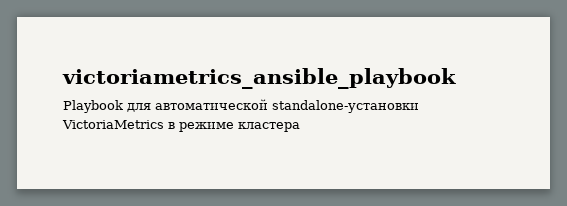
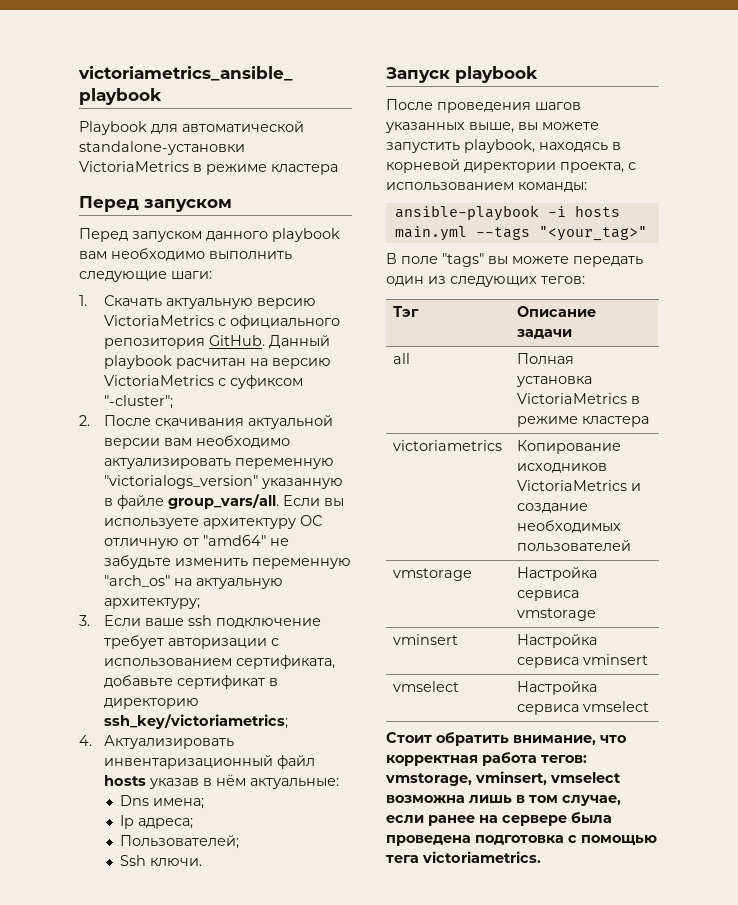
(300, 127) none -> [79,196,232,212] [79,228,340,242] [79,248,292,261] [79,271,212,282] [79,295,317,309] [104,315,341,329] [104,335,331,349] [104,355,332,369] [104,375,304,389] [104,395,174,409] [79,415,334,429] [104,435,291,449] [104,458,335,469] [104,475,344,489] [104,494,345,509] [104,515,323,529] [104,535,290,549] [104,555,352,569] [104,575,284,589] [104,598,201,609] [79,615,322,628] [104,635,280,649] [104,655,336,669] [104,675,279,689] [104,698,200,709] [104,714,289,729] [79,735,235,749] [104,755,316,769] [104,775,340,789] [120,795,205,809] [120,815,194,829] [120,835,240,849] [120,855,203,866] [386,66,538,83] [386,99,581,113] [385,122,599,133] [386,139,621,153] [386,159,636,173] [386,182,587,192] [394,205,620,221] [394,226,647,241] [386,253,643,267] [386,276,585,287] [393,306,420,317] [517,306,597,317] [517,329,573,339] [393,353,411,364] [517,353,575,364] [516,376,593,387] [517,393,641,404] [517,416,650,427] [393,440,503,451] [517,440,622,454] [517,463,608,473] [517,480,642,491] [517,503,589,513] [517,520,622,533] [517,540,632,552] [393,568,473,581] [517,567,598,581] [517,590,580,601] [517,608,597,621] [393,634,459,645] [517,634,598,648] [517,654,649,668] [393,681,460,692] [517,681,598,695] [517,701,650,715] [386,731,627,746] [386,751,587,766] [385,771,621,786] [386,795,621,806] [386,811,612,826] [386,835,657,846] [386,851,541,863] // Перед запуском // Перед запуском данного playbook вам необходимо выполнить следующие шаги: // 1. Скачать актуальную версию VictoriaMetrics с официального репозитория GitHub. Данный playbook расчитан на версию VictoriaMetrics с суфиксом "-cluster"; // 2. После скачивания актуальной версии вам необходимо актуализировать переменную "victorialogs_version" указанную в файле group_vars/all. Если вы используете архитектуру ОС отличную от "amd64" не забудьте изменить переменную "arch_os" на актуальную архитектуру; // 3. Если ваше ssh подключение требует авторизации с использованием сертификата, добавьте сертификат в директорию ssh_key/victoriametrics; // 4. Актуализировать инвентаризационный файл hosts указав в нём актуальные: // Dns имена; // Ip адреса; // Пользователей; // Ssh ключи. // Запуск playbook // После проведения шагов указанных выше, вы можете запустить playbook, находясь в корневой директории проекта, с использованием команды: // ansible-playbook -i hosts main.yml --tags "<your_tag>" // В поле "tags" вы можете передать один из следующих тегов: // Тэг | Описание задачи // all | Полная установка VictoriaMetrics в режиме кластера // victoriametrics | Копирование исходников VictoriaMetrics и создание необходимых пользователей // vmstorage | Настройка сервиса vmstorage // vminsert | Настройка сервиса vminsert // vmselect | Настройка сервиса vmselect // Стоит обратить внимание, что корректная работа тегов: vmstorage, vminsert, vmselect возможна лишь в том случае, если ранее на сервере была проведена подготовка с помощью тега victoriametrics.

